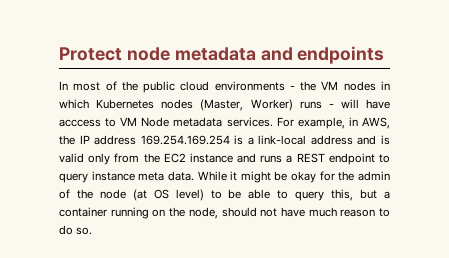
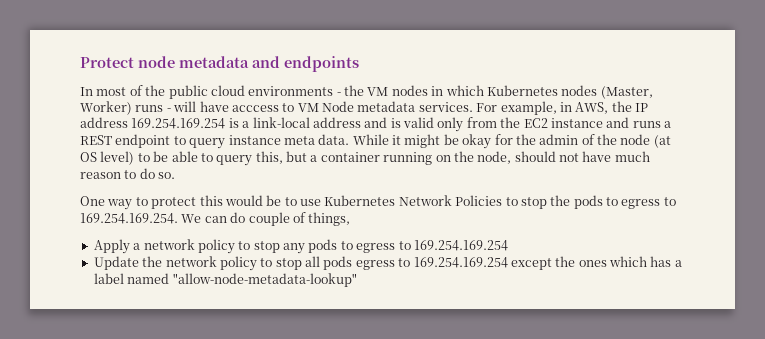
(93, 231) none -> [80,195,676,210] [80,212,351,226] [93,239,508,254] [93,256,682,271] [93,273,357,287] // One way to protect this would be to use Kubernetes Network Policies to stop the pods to egress to 169.254.169.254. We can do couple of things, // Apply a network policy to stop any pods to egress to 169.254.169.254 // Update the network policy to stop all pods egress to 169.254.169.254 except the ones which has a label named "allow-node-metadata-lookup"

